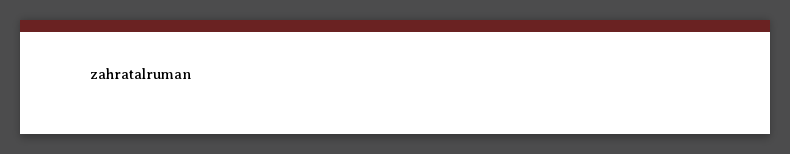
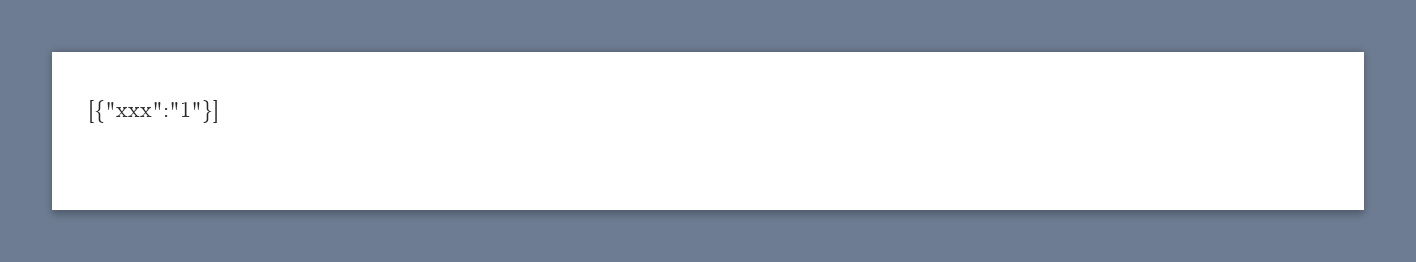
[90,68,191,79] zahratalruman -> [88,100,219,123] [{"xxx":"1"}]

